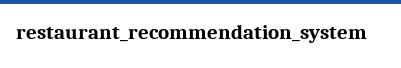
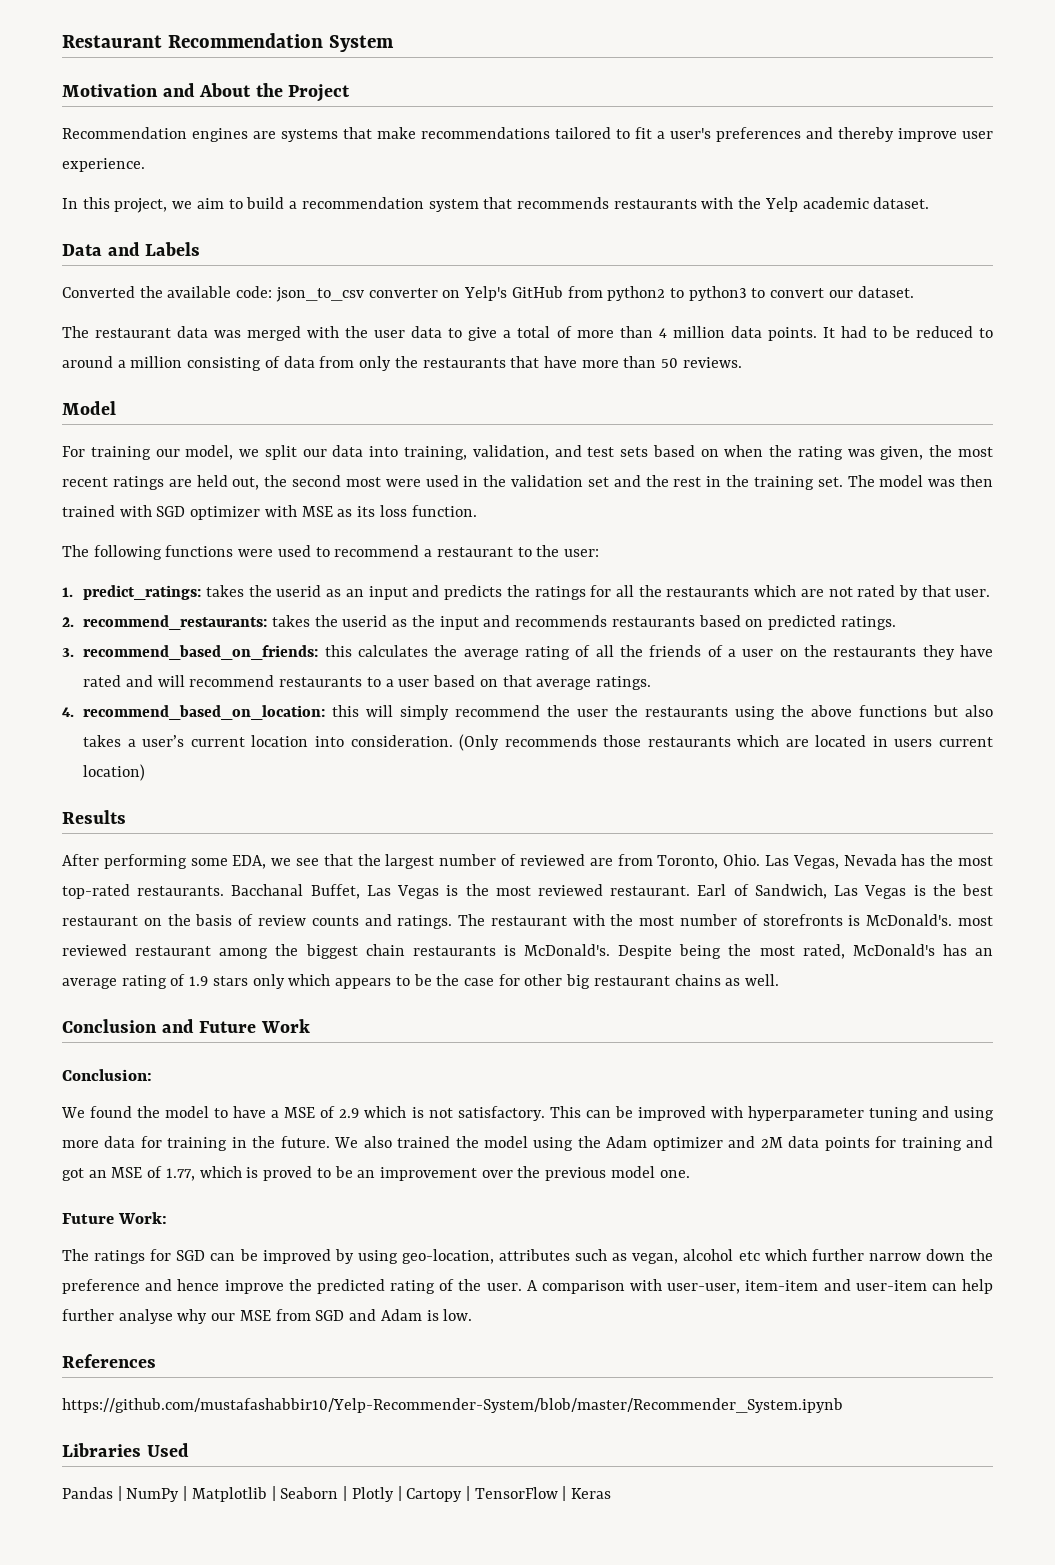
[16,24,367,43] restaurant_recommendation_system -> [62,33,394,52] [62,83,351,102] [62,127,993,142] [62,158,145,172] [62,197,930,213] [62,242,201,256] [62,286,914,302] [62,326,993,341] [62,356,742,371] [62,401,116,415] [62,445,993,460] [62,475,994,490] [62,505,477,520] [62,545,599,560] [62,585,991,600] [62,615,896,630] [62,645,993,660] [83,675,651,690] [62,705,993,720] [83,734,993,751] [83,764,146,781] [62,810,126,824] [62,854,994,869] [62,884,993,899] [62,914,993,929] [62,944,993,959] [62,974,780,989] [62,1019,310,1033] [62,1069,152,1081] [61,1106,994,1121] [62,1136,994,1151] [62,1166,690,1181] [62,1212,168,1224] [62,1249,994,1264] [62,1279,993,1294] [62,1309,473,1324] [62,1354,156,1368] [62,1398,843,1413] [62,1443,189,1457] [62,1486,612,1502] Restaurant Recommendation System // Motivation and About the Project // Recommendation engines are systems that make recommendations tailored to fit a user's preferences and thereby improve user experience. // In this project, we aim to build a recommendation system that recommends restaurants with the Yelp academic dataset. // Data and Labels // Converted the available code: json_to_csv converter on Yelp's GitHub from python2 to python3 to convert our dataset. // The restaurant data was merged with the user data to give a total of more than 4 million data points. It had to be reduced to around a million consisting of data from only the restaurants that have more than 50 reviews. // Model // For training our model, we split our data into training, validation, and test sets based on when the rating was given, the most recent ratings are held out, the second most were used in the validation set and the rest in the training set. The model was then trained with SGD optimizer with MSE as its loss function. // The following functions were used to recommend a restaurant to the user: // 1. predict_ratings: takes the userid as an input and predicts the ratings for all the restaurants which are not rated by that user. // 2. recommend_restaurants: takes the userid as the input and recommends restaurants based on predicted ratings. // 3. recommend_based_on_friends: this calculates the average rating of all the friends of a user on the restaurants they have rated and will recommend restaurants to a user based on that average ratings. // 4. recommend_based_on_location: this will simply recommend the user the restaurants using the above functions but also takes a user’s current location into consideration. (Only recommends those restaurants which are located in users current location) // Results // After performing some EDA, we see that the largest number of reviewed are from Toronto, Ohio. Las Vegas, Nevada has the most top-rated restaurants. Bacchanal Buffet, Las Vegas is the most reviewed restaurant. Earl of Sandwich, Las Vegas is the best restaurant on the basis of review counts and ratings. The restaurant with the most number of storefronts is McDonald's. most reviewed restaurant among the biggest chain restaurants is McDonald's. Despite being the most rated, McDonald's has an average rating of 1.9 stars only which appears to be the case for other big restaurant chains as well. // Conclusion and Future Work // Conclusion: // We found the model to have a MSE of 2.9 which is not satisfactory. This can be improved with hyperparameter tuning and using more data for training in the future. We also trained the model using the Adam optimizer and 2M data points for training and got an MSE of 1.77, which is proved to be an improvement over the previous model one. // Future Work: // The ratings for SGD can be improved by using geo-location, attributes such as vegan, alcohol etc which further narrow down the preference and hence improve the predicted rating of the user. A comparison with user-user, item-item and user-item can help further analyse why our MSE from SGD and Adam is low. // References // https://github.com/mustafashabbir10/Yelp-Recommender-System/blob/master/Recommender_System.ipynb // Libraries Used // Pandas | NumPy | Matplotlib | Seaborn | Plotly | Cartopy | TensorFlow | Keras

